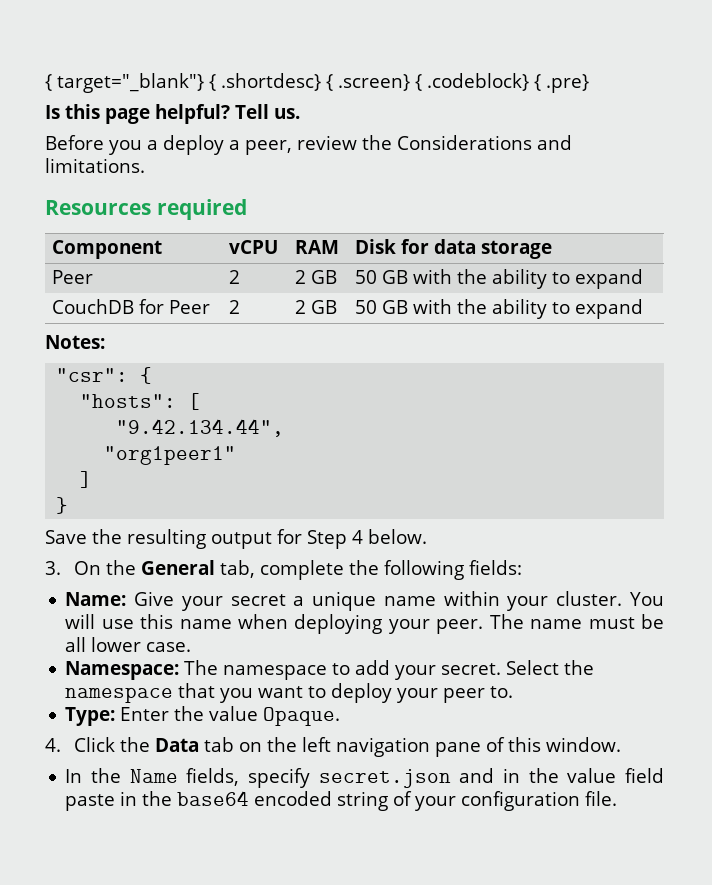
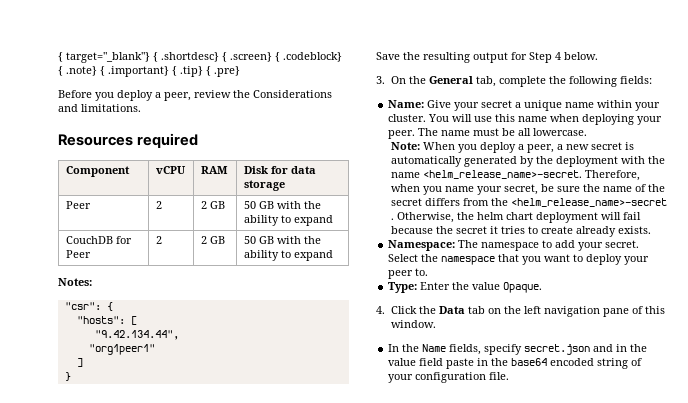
[546,74,589,93] [45,104,300,124] .pre} // Is this page helpful? Tell us. -> [66,66,240,77] .note} { .important} { .tip} { .pre}
[147,140,158,150] a -> (114, 96) none
[91,637,192,652] lower case. -> [533,128,588,136] [390,142,634,153] [390,156,665,167] [390,170,640,181] [390,184,665,195] [390,198,667,207] [390,212,641,223] [390,226,651,237] lowercase. // Note: When you deploy a peer, a new secret is automatically generated by the deployment with the name <helm_release_name>-secret. Therefore, when you name your secret, be sure the name of the secret differs from the <helm_release_name>-secret . Otherwise, the helm chart deployment will fail because the secret it tries to create already exists.

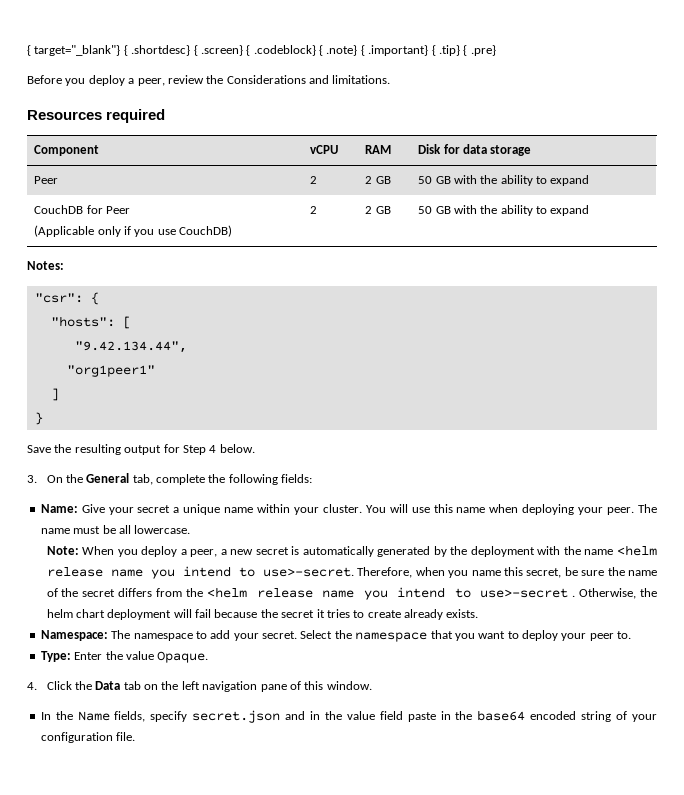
(91, 254) none -> [34,225,233,237] // (Applicable only if you use CouchDB)
[422,170,582,179] <helm_release_name>-secret. -> [617,545,658,556] [46,566,354,579] <helm release name you intend to use>-secret.
[476,186,502,195] your -> [503,567,523,576] this
[510,198,667,207] <helm_release_name>-secret -> [207,587,569,600] <helm release name you intend to use>-secret

